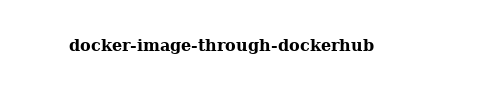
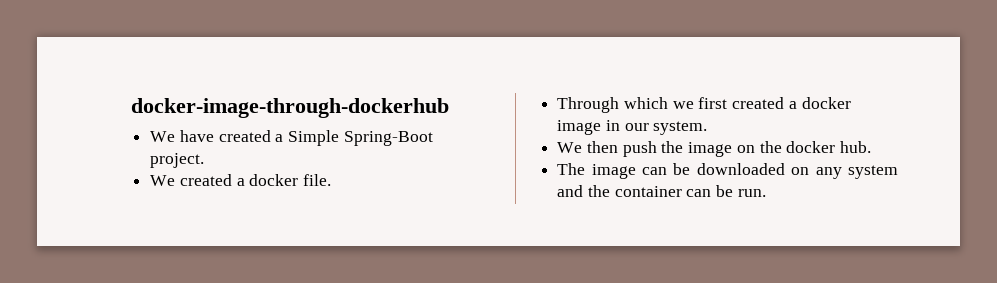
(374, 46) none -> [150,130,433,146] [150,153,205,168] [150,174,332,186] [557,97,851,113] [557,120,708,135] [557,141,872,157] [557,163,898,179] [557,185,766,197] // We have created a Simple Spring-Boot project. // We created a docker file. // Through which we first created a docker image in our system. // We then push the image on the docker hub. // The image can be downloaded on any system and the container can be run.

